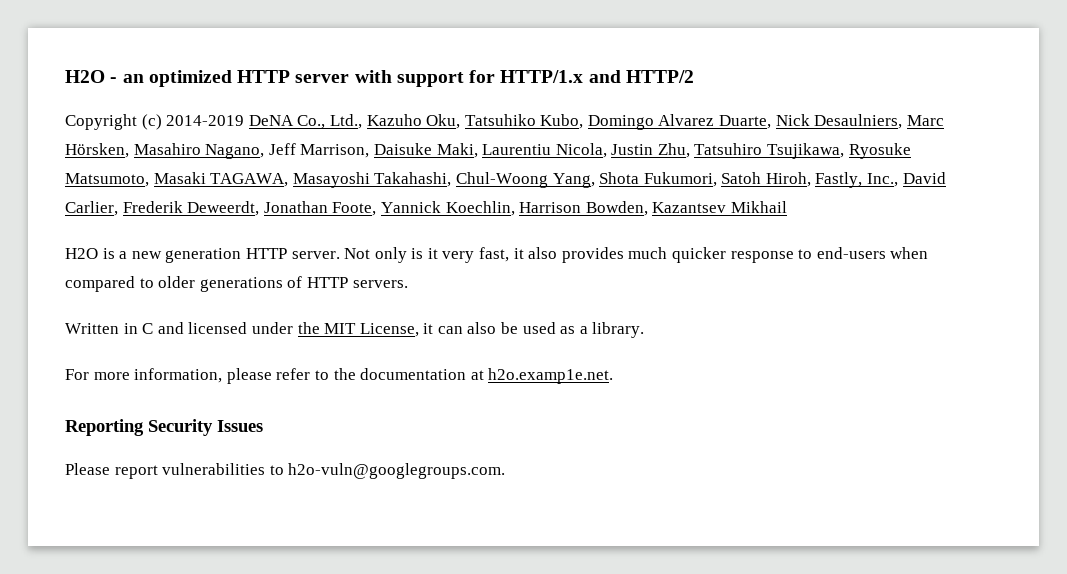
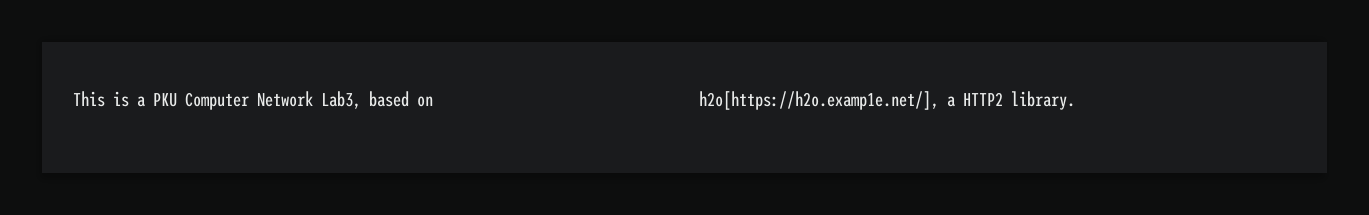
[65,70,694,87] [65,114,944,130] [65,143,911,159] [65,172,946,188] [65,201,787,216] [65,247,929,263] [65,276,408,292] [65,322,645,338] [65,368,614,384] [65,419,263,436] [65,463,506,479] H2O - an optimized HTTP server with support for HTTP/1.x and HTTP/2 // Copyright (c) 2014-2019 DeNA Co., Ltd., Kazuho Oku, Tatsuhiko Kubo, Domingo Alvarez Duarte, Nick Desaulniers, Marc Hörsken, Masahiro Nagano, Jeff Marrison, Daisuke Maki, Laurentiu Nicola, Justin Zhu, Tatsuhiro Tsujikawa, Ryosuke Matsumoto, Masaki TAGAWA, Masayoshi Takahashi, Chul-Woong Yang, Shota Fukumori, Satoh Hiroh, Fastly, Inc., David Carlier, Frederik Deweerdt, Jonathan Foote, Yannick Koechlin, Harrison Bowden, Kazantsev Mikhail // H2O is a new generation HTTP server. Not only is it very fast, it also provides much quicker response to end-users when compared to older generations of HTTP servers. // Written in C and licensed under the MIT License, it can also be used as a library. // For more information, please refer to the documentation at h2o.examp1e.net. // Reporting Security Issues // Please report vulnerabilities to h2o-vuln@googlegroups.com. -> [73,91,1075,110] This is a PKU Computer Network Lab3, based on h2o[https://h2o.examp1e.net/], a HTTP2 library.

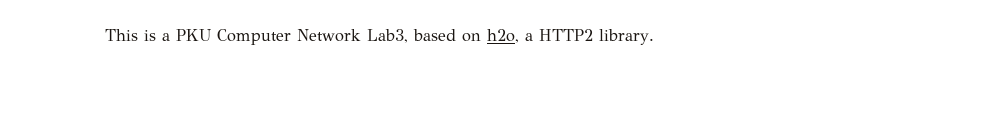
[699,91,939,110] h2o[https://h2o.examp1e.net/], -> [486,29,519,43] h2o,

